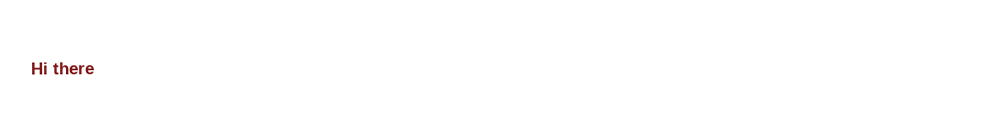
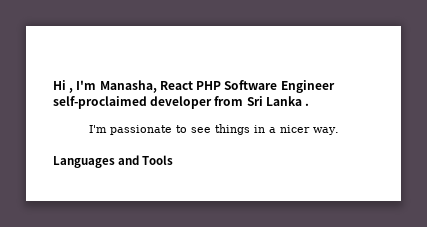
[52,62,95,75] there -> [69,80,335,93] [53,96,310,109] [88,124,339,135] [53,155,174,168] , I'm Manasha, React PHP Software Engineer self-proclaimed developer from Sri Lanka . // I'm passionate to see things in a nicer way. // Languages and Tools

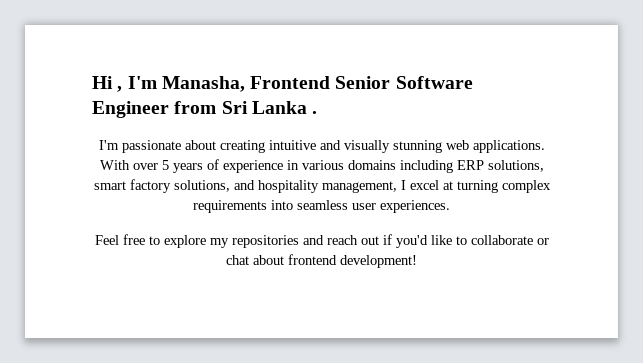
[159,80,335,93] [53,96,213,109] React PHP Software Engineer self-proclaimed developer -> [250,76,473,89] [92,101,169,118] Frontend Senior Software Engineer
[175,124,339,135] [53,155,174,168] to see things in a nicer way. // Languages and Tools -> [184,140,545,153] [99,159,544,173] [93,179,551,193] [193,200,450,213] [94,234,549,248] [226,254,417,268] about creating intuitive and visually stunning web applications. With over 5 years of experience in various domains including ERP solutions, smart factory solutions, and hospitality management, I excel at turning complex requirements into seamless user experiences. // Feel free to explore my repositories and reach out if you'd like to collaborate or chat about frontend development!

